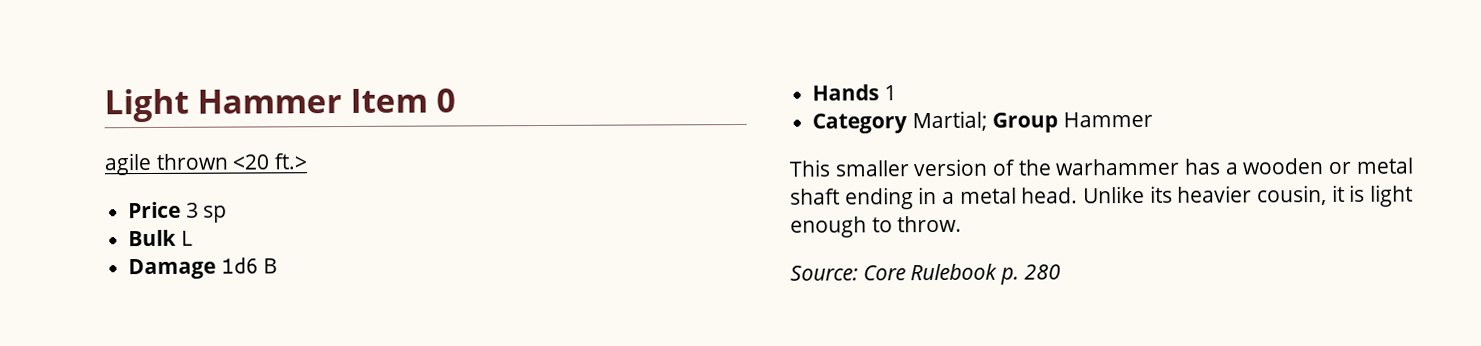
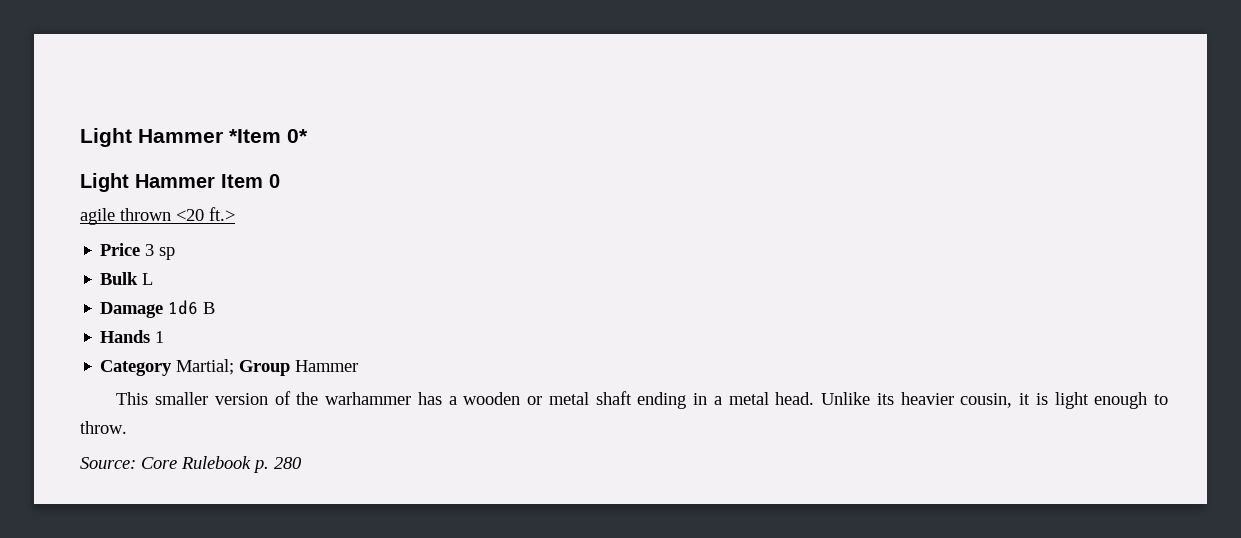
[104,88,342,123] Light Hammer -> [80,128,308,147] [80,173,215,192] Light Hammer *Item 0* // Light Hammer

